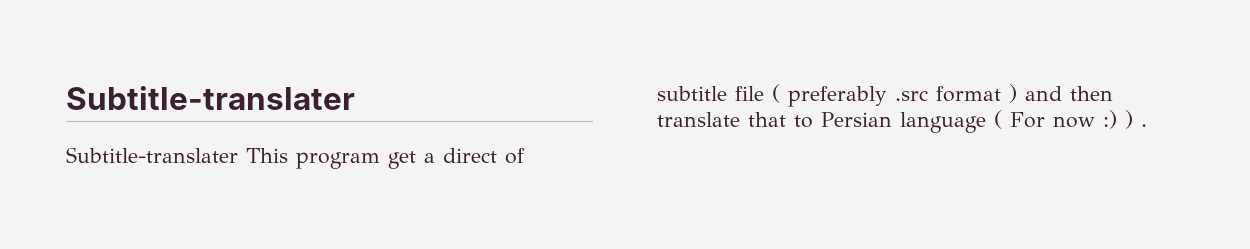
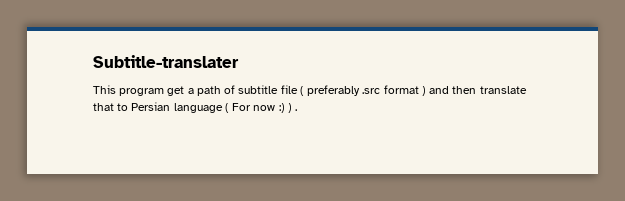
[66,147,238,163] Subtitle-translater -> (239, 61) none
[443,148,497,163] direct -> [196,86,221,96] path

